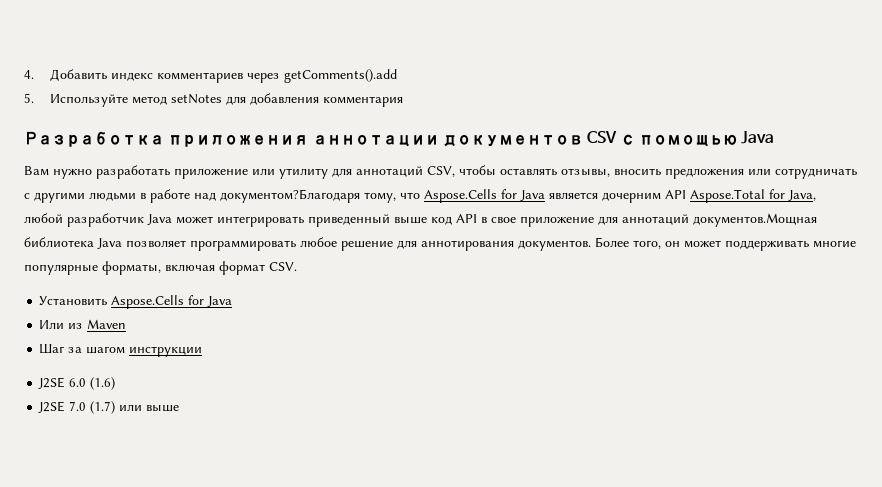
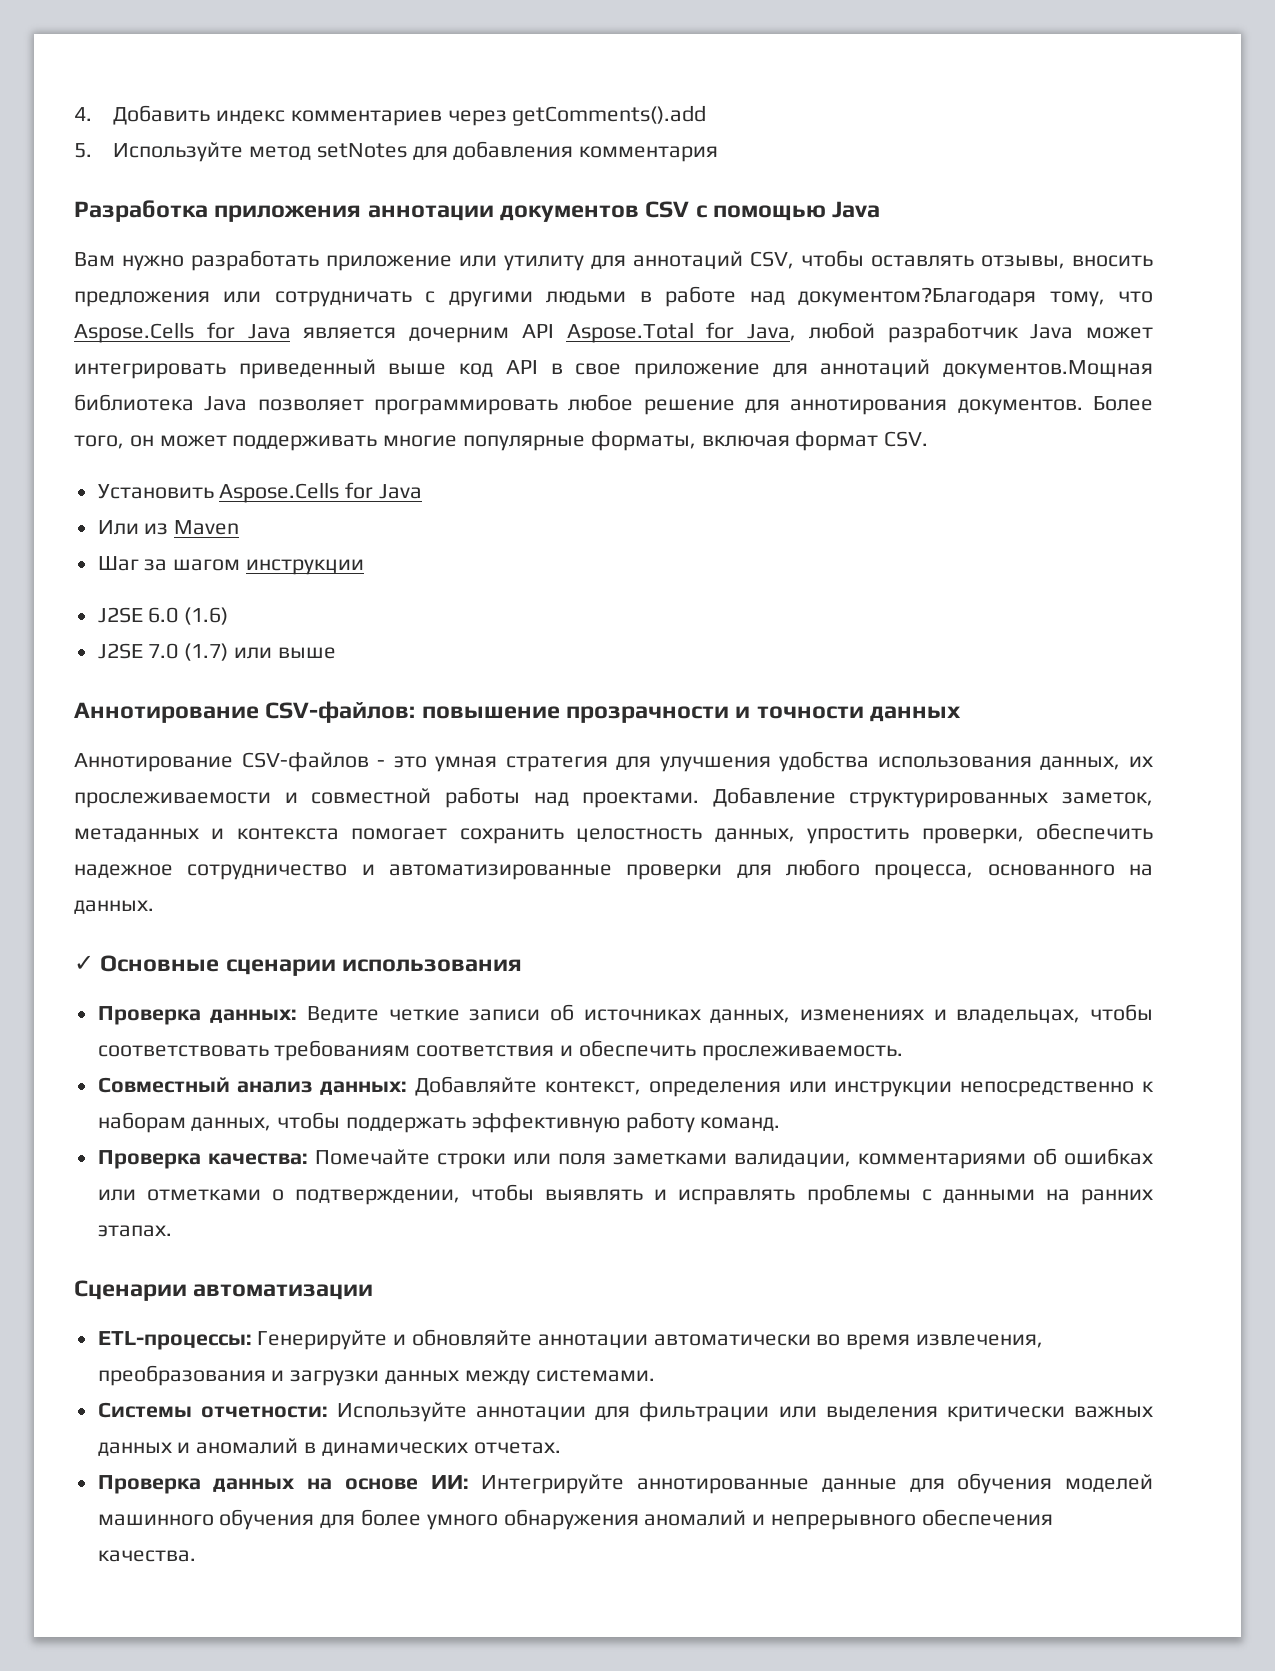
(180, 408) none -> [74,701,962,723] [74,751,1153,772] [74,787,1153,808] [74,823,1153,844] [74,859,1154,880] [74,900,154,914] [74,955,523,976] [97,1004,1153,1025] [97,1040,903,1061] [97,1076,1154,1097] [97,1112,781,1133] [97,1148,1153,1169] [97,1184,1153,1205] [97,1225,172,1237] [74,1280,374,1301] [97,1329,1044,1350] [97,1365,655,1386] [97,1402,1153,1422] [97,1438,561,1456] [97,1473,1153,1494] [97,1509,1053,1530] [97,1550,196,1562] // Аннотирование CSV-файлов: повышение прозрачности и точности данных // Аннотирование CSV-файлов - это умная стратегия для улучшения удобства использования данных, их прослеживаемости и совместной работы над проектами. Добавление структурированных заметок, метаданных и контекста помогает сохранить целостность данных, упростить проверки, обеспечить надежное сотрудничество и автоматизированные проверки для любого процесса, основанного на данных. // ✓ Основные сценарии использования // Проверка данных: Ведите четкие записи об источниках данных, изменениях и владельцах, чтобы соответствовать требованиям соответствия и обеспечить прослеживаемость. // Совместный анализ данных: Добавляйте контекст, определения или инструкции непосредственно к наборам данных, чтобы поддержать эффективную работу команд. // Проверка качества: Помечайте строки или поля заметками валидации, комментариями об ошибках или отметками о подтверждении, чтобы выявлять и исправлять проблемы с данными на ранних этапах. // Сценарии автоматизации // ETL-процессы: Генерируйте и обновляйте аннотации автоматически во время извлечения, преобразования и загрузки данных между системами. // Системы отчетности: Используйте аннотации для фильтрации или выделения критически важных данных и аномалий в динамических отчетах. // Проверка данных на основе ИИ: Интегрируйте аннотированные данные для обучения моделей машинного обучения для более умного обнаружения аномалий и непрерывного обеспечения качества.

